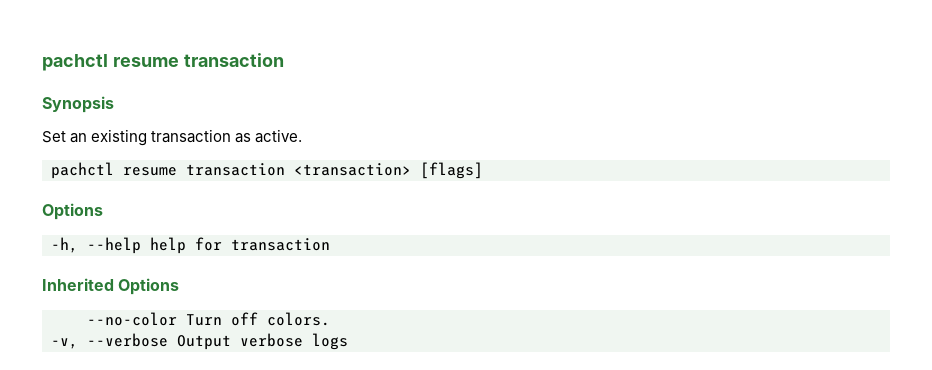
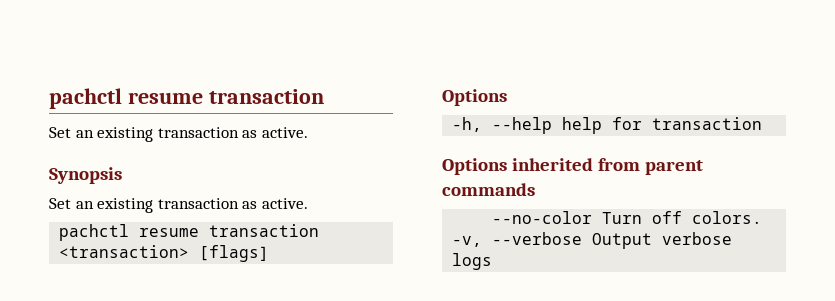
[42,53,284,71] pachctl resume transaction -> [49,88,324,109] [49,127,308,142] pachctl resume transaction // Set an existing transaction as active.
[42,278,180,295] Inherited Options -> [442,158,704,175] [442,183,535,196] Options inherited from parent commands

